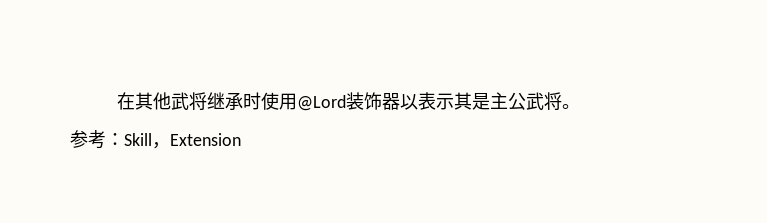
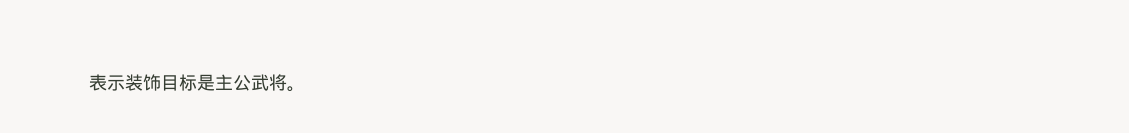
[116,92,472,111] 在其他武将继承时使用@Lord装饰器以表示其 -> [89,74,197,91] 表示装饰目标
[70,130,241,149] // 参考：Skill，Extension -> (305, 89) none

